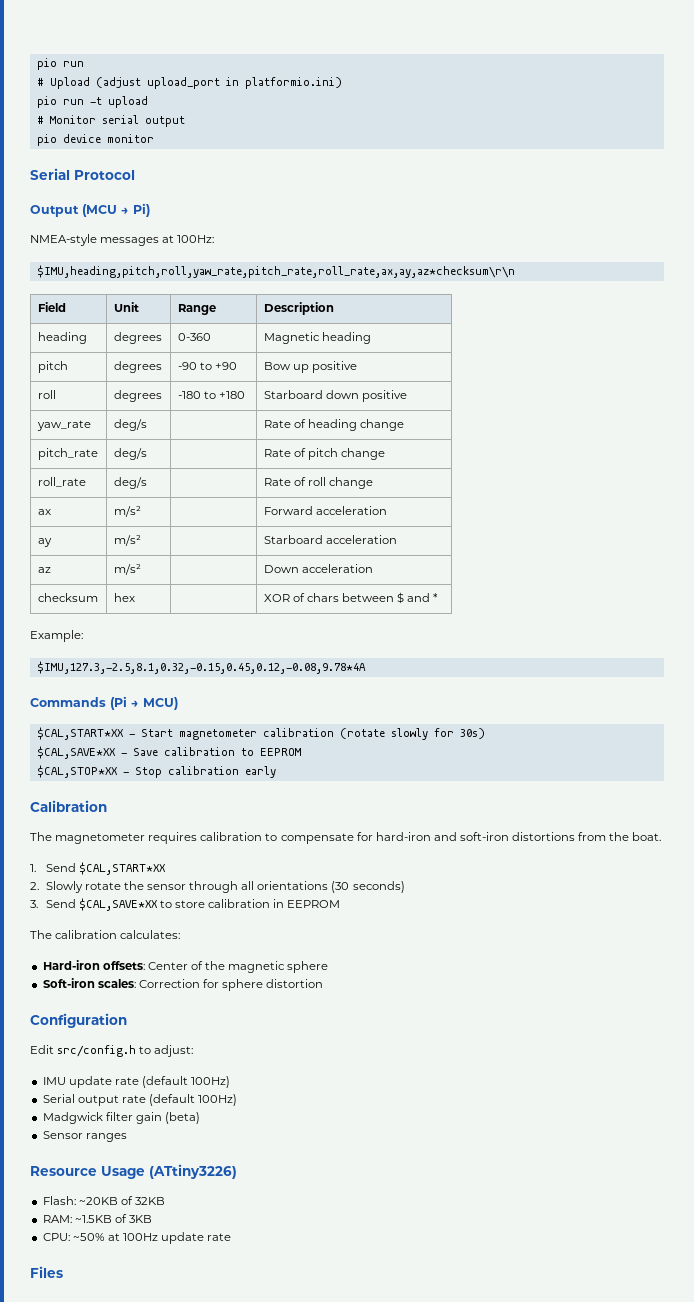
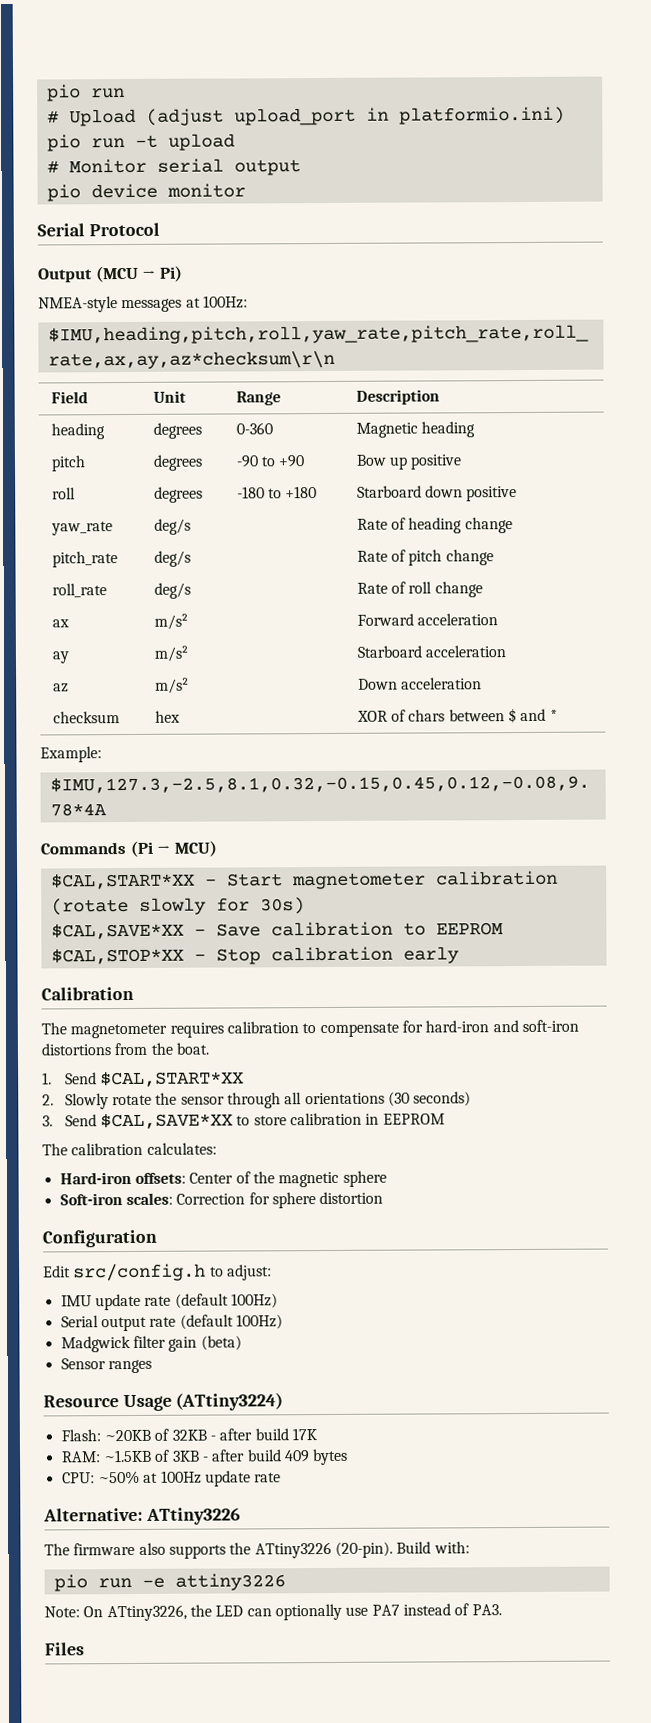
[149,1164,237,1179] (ATtiny3226) -> [175,1392,284,1411] (ATtiny3224)
(165, 1201) none -> [209,1428,317,1441] - after build 17K
(152, 1219) none -> [202,1448,349,1466] - after build 409 bytes
(232, 1237) none -> [43,1507,241,1525] [44,1541,470,1559] [53,1573,286,1592] [44,1603,502,1622] // Alternative: ATtiny3226 // The firmware also supports the ATtiny3226 (20-pin). Build with: // pio run -e attiny3226 // Note: On ATtiny3226, the LED can optionally use PA7 instead of PA3.

